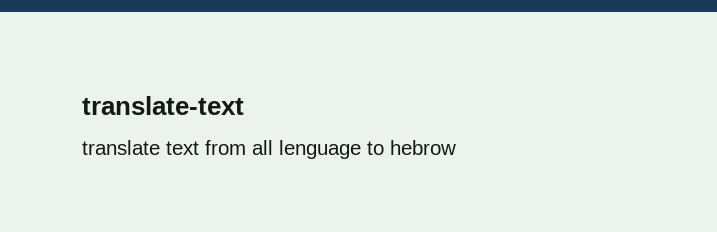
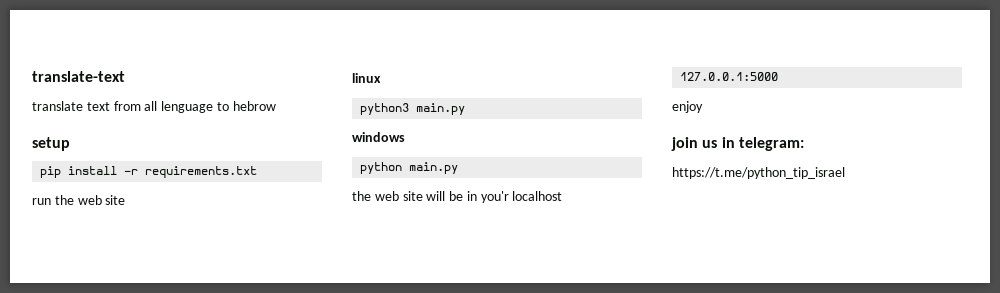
(456, 147) none -> [32,137,70,151] [40,166,258,178] [32,195,126,205] [352,73,381,83] [360,103,466,115] [352,132,405,142] [360,162,459,174] [352,191,563,203] [680,72,779,81] [672,101,703,113] [671,137,804,151] [672,167,845,179] // setup // pip install -r requirements.txt // run the web site // linux // python3 main.py // windows // python main.py // the web site will be in you'r localhost // 127.0.0.1:5000 // enjoy // join us in telegram: // https://t.me/python_tip_israel

